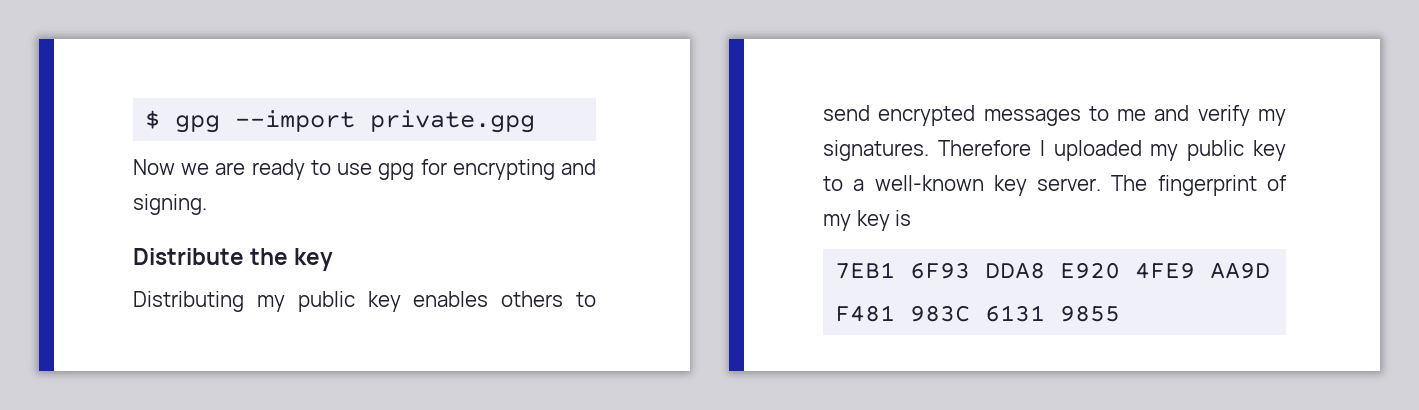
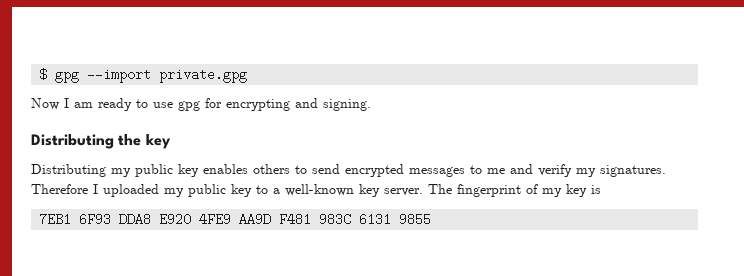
[181,162,246,175] we are -> [64,98,93,108] I am
[133,248,244,265] Distribute -> [31,134,114,149] Distributing

